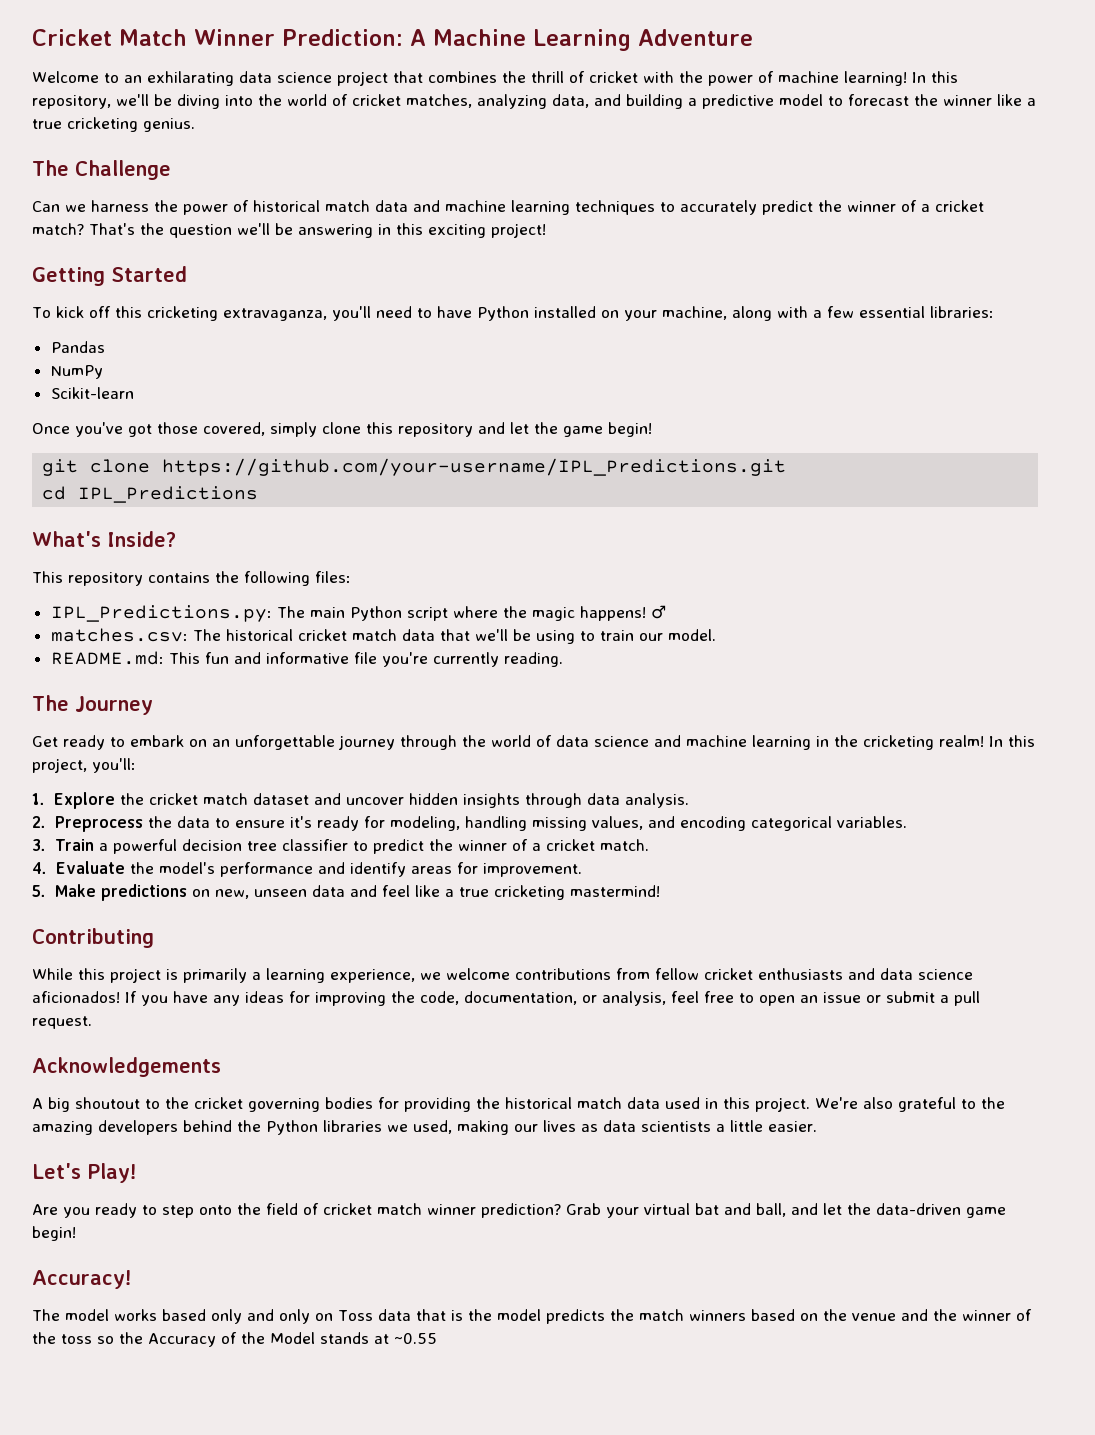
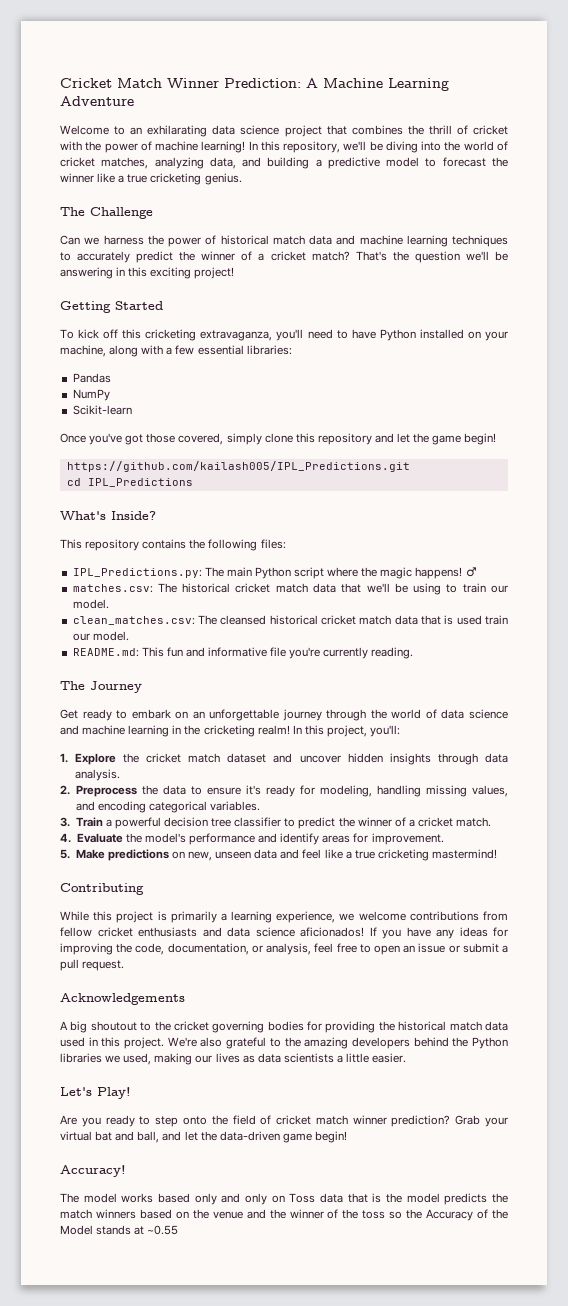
[42,458,787,476] git clone https://github.com/your-username/IPL_Predictions.git -> [66,461,410,472] https://github.com/kailash005/IPL_Predictions.git
(716, 635) none -> [72,615,508,625] [72,631,129,641] // clean_matches.csv: The cleansed historical cricket match data that is used train our model.

